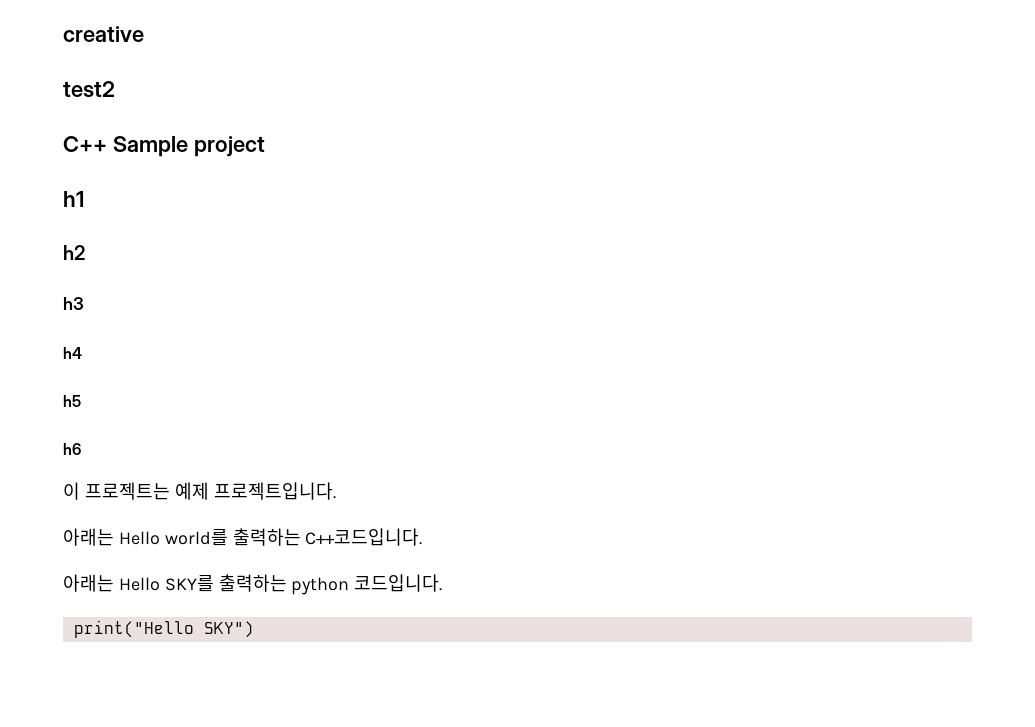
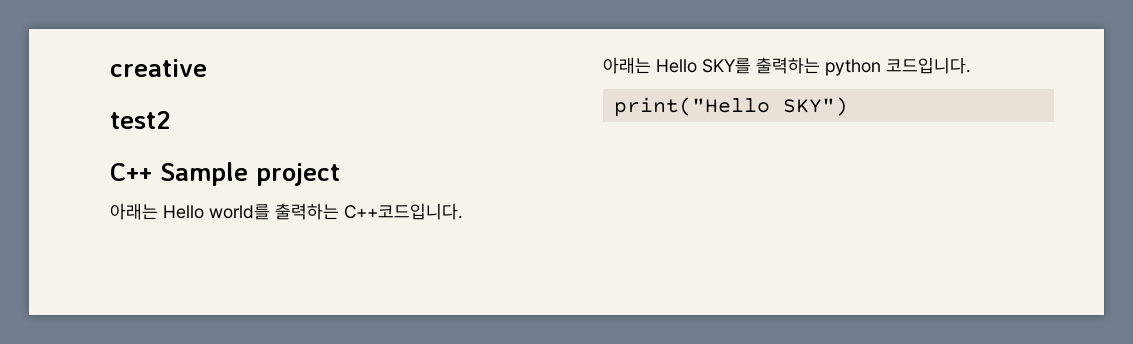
[63,191,84,207] [63,245,85,260] [63,297,84,310] [63,347,82,359] [63,395,81,407] [63,443,81,455] [63,482,336,500] // h1 // h2 // h3 // h4 // h5 // h6 // 이 프로젝트는 예제 프로젝트입니다. -> (340, 174) none

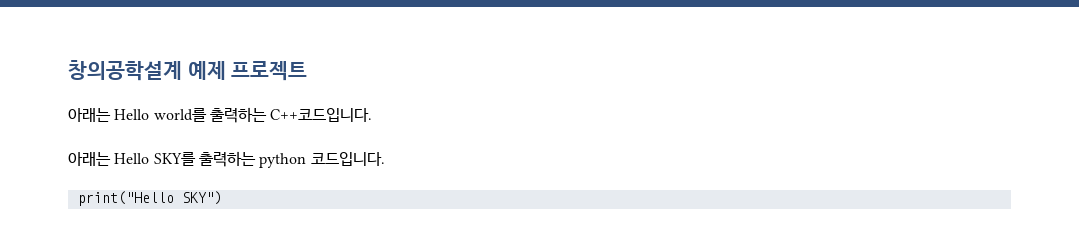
[110,59,207,77] [110,111,171,129] [110,162,340,186] creative // test2 // C++ Sample project -> [68,60,308,81] 창의공학설계 예제 프로젝트

